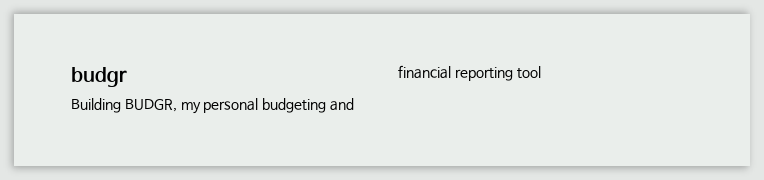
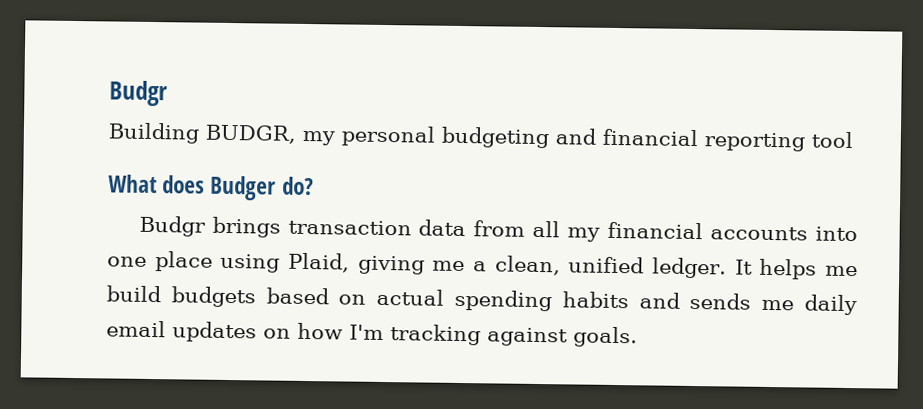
[71,67,127,87] budgr -> [109,80,168,107] Budgr
(541, 72) none -> [108,174,314,201] [138,215,858,242] [107,251,859,280] [106,285,857,316] [106,320,638,348] // What does Budger do? // Budgr brings transaction data from all my financial accounts into one place using Plaid, giving me a clean, unified ledger. It helps me build budgets based on actual spending habits and sends me daily email updates on how I'm tracking against goals.

